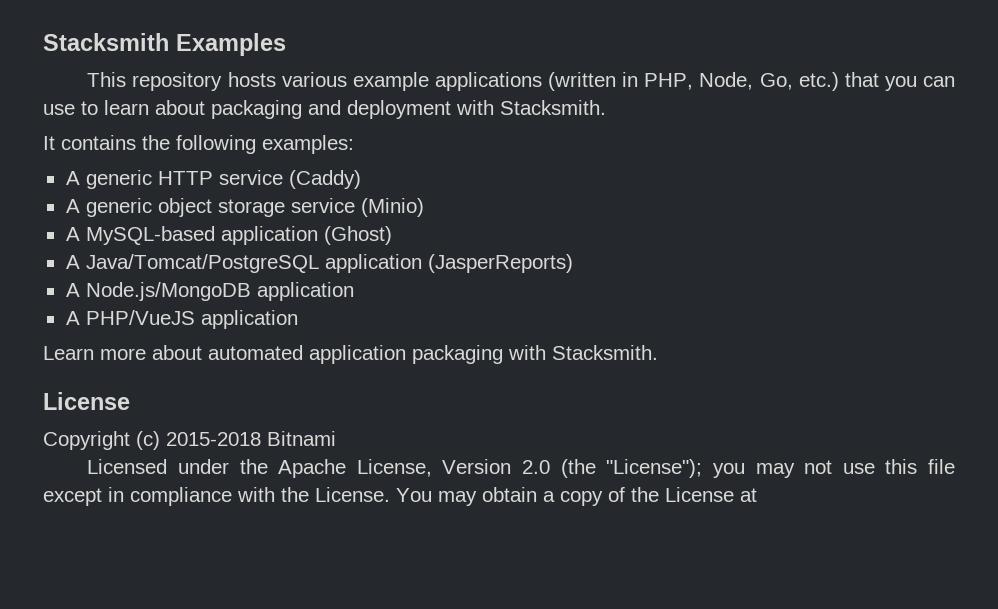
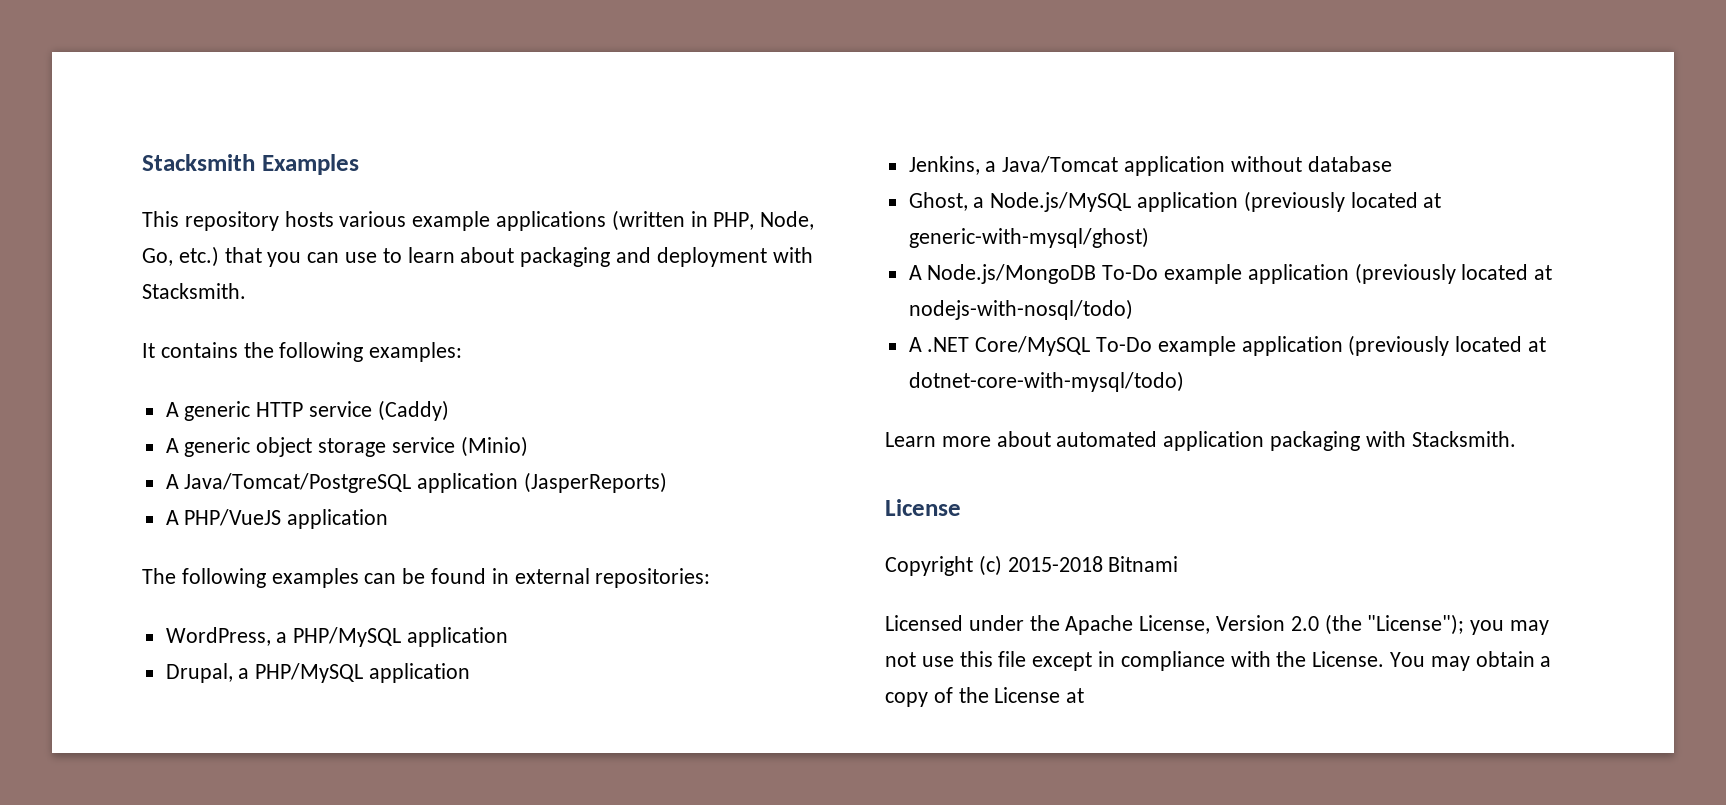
[65,226,392,245] // A MySQL-based application (Ghost) -> (528, 446) none
[85,282,354,301] [65,310,298,329] Node.js/MongoDB application // A PHP/VueJS application -> [184,509,389,529] [142,568,711,588] [165,627,509,647] [165,663,471,683] [908,156,1392,176] [908,191,1442,212] [908,227,1149,248] [908,263,1553,284] [908,299,1133,320] [908,335,1547,356] [908,371,1184,392] PHP/VueJS application // The following examples can be found in external repositories: // WordPress, a PHP/MySQL application // Drupal, a PHP/MySQL application // Jenkins, a Java/Tomcat application without database // Ghost, a Node.js/MySQL application (previously located at generic-with-mysql/ghost) // A Node.js/MongoDB To-Do example application (previously located at nodejs-with-nosql/todo) // A .NET Core/MySQL To-Do example application (previously located at dotnet-core-with-mysql/todo)

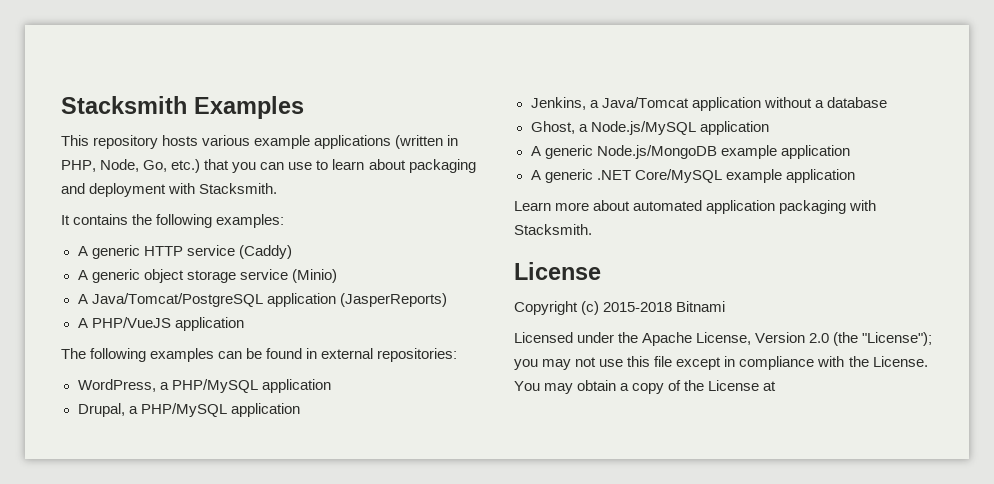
(1302, 164) none -> [814,100,824,108] a
[1243,191,1442,212] [908,227,1149,248] [908,263,1553,284] [908,299,1133,320] [908,337,922,352] (previously located at generic-with-mysql/ghost) // A Node.js/MongoDB To-Do example application (previously located at nodejs-with-nosql/todo) // A -> [530,145,850,159] [530,169,593,183] // A generic Node.js/MongoDB example application // A generic
[1096,335,1547,356] [908,371,1184,392] To-Do example application (previously located at dotnet-core-with-mysql/todo) -> [725,169,855,183] example application

